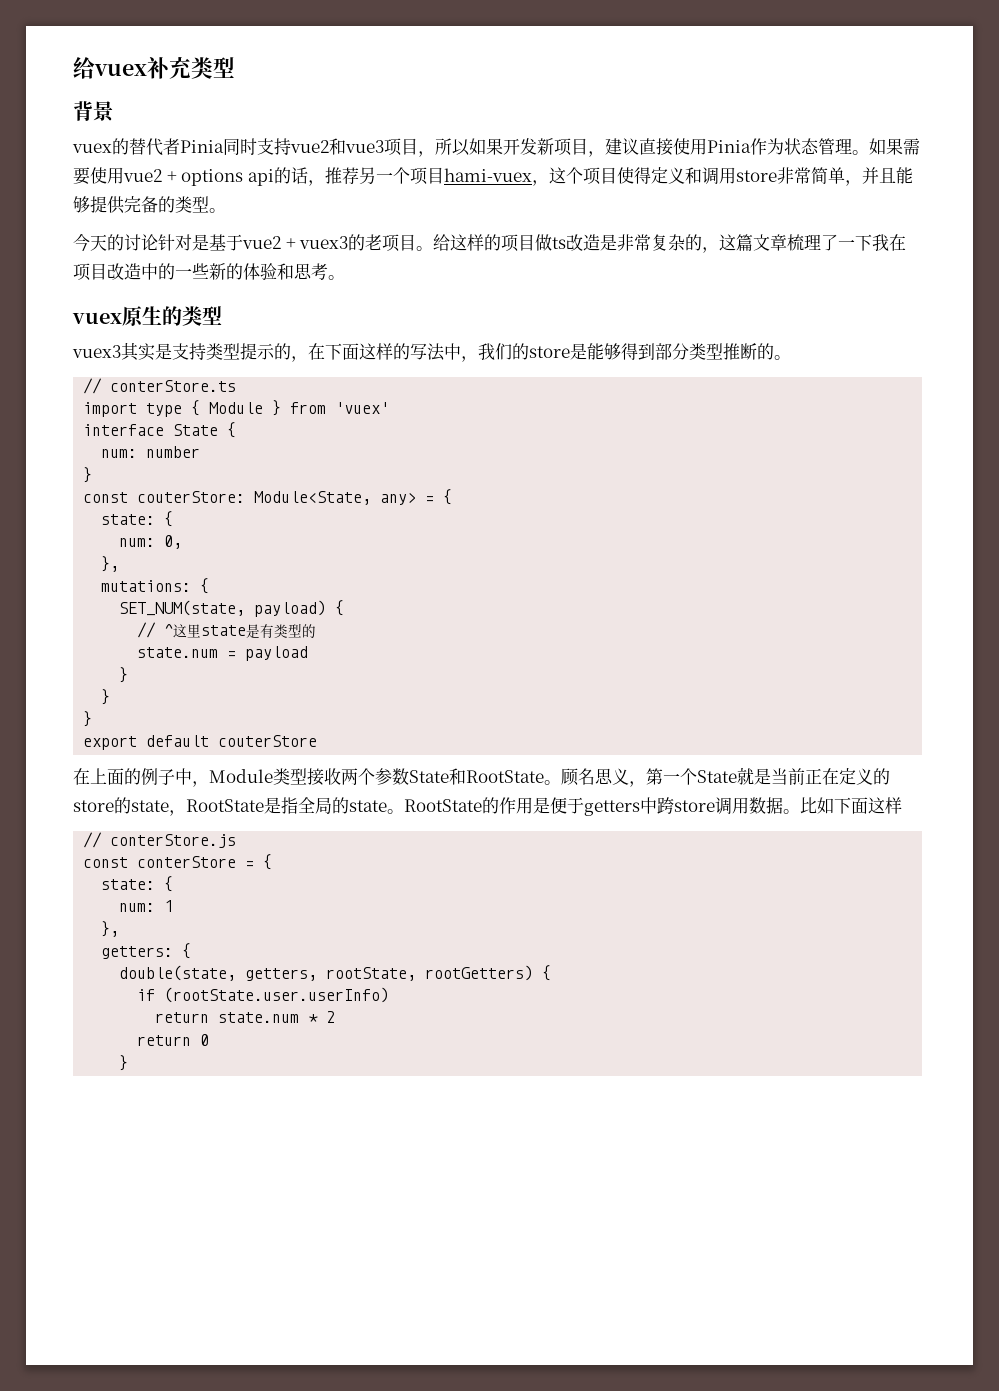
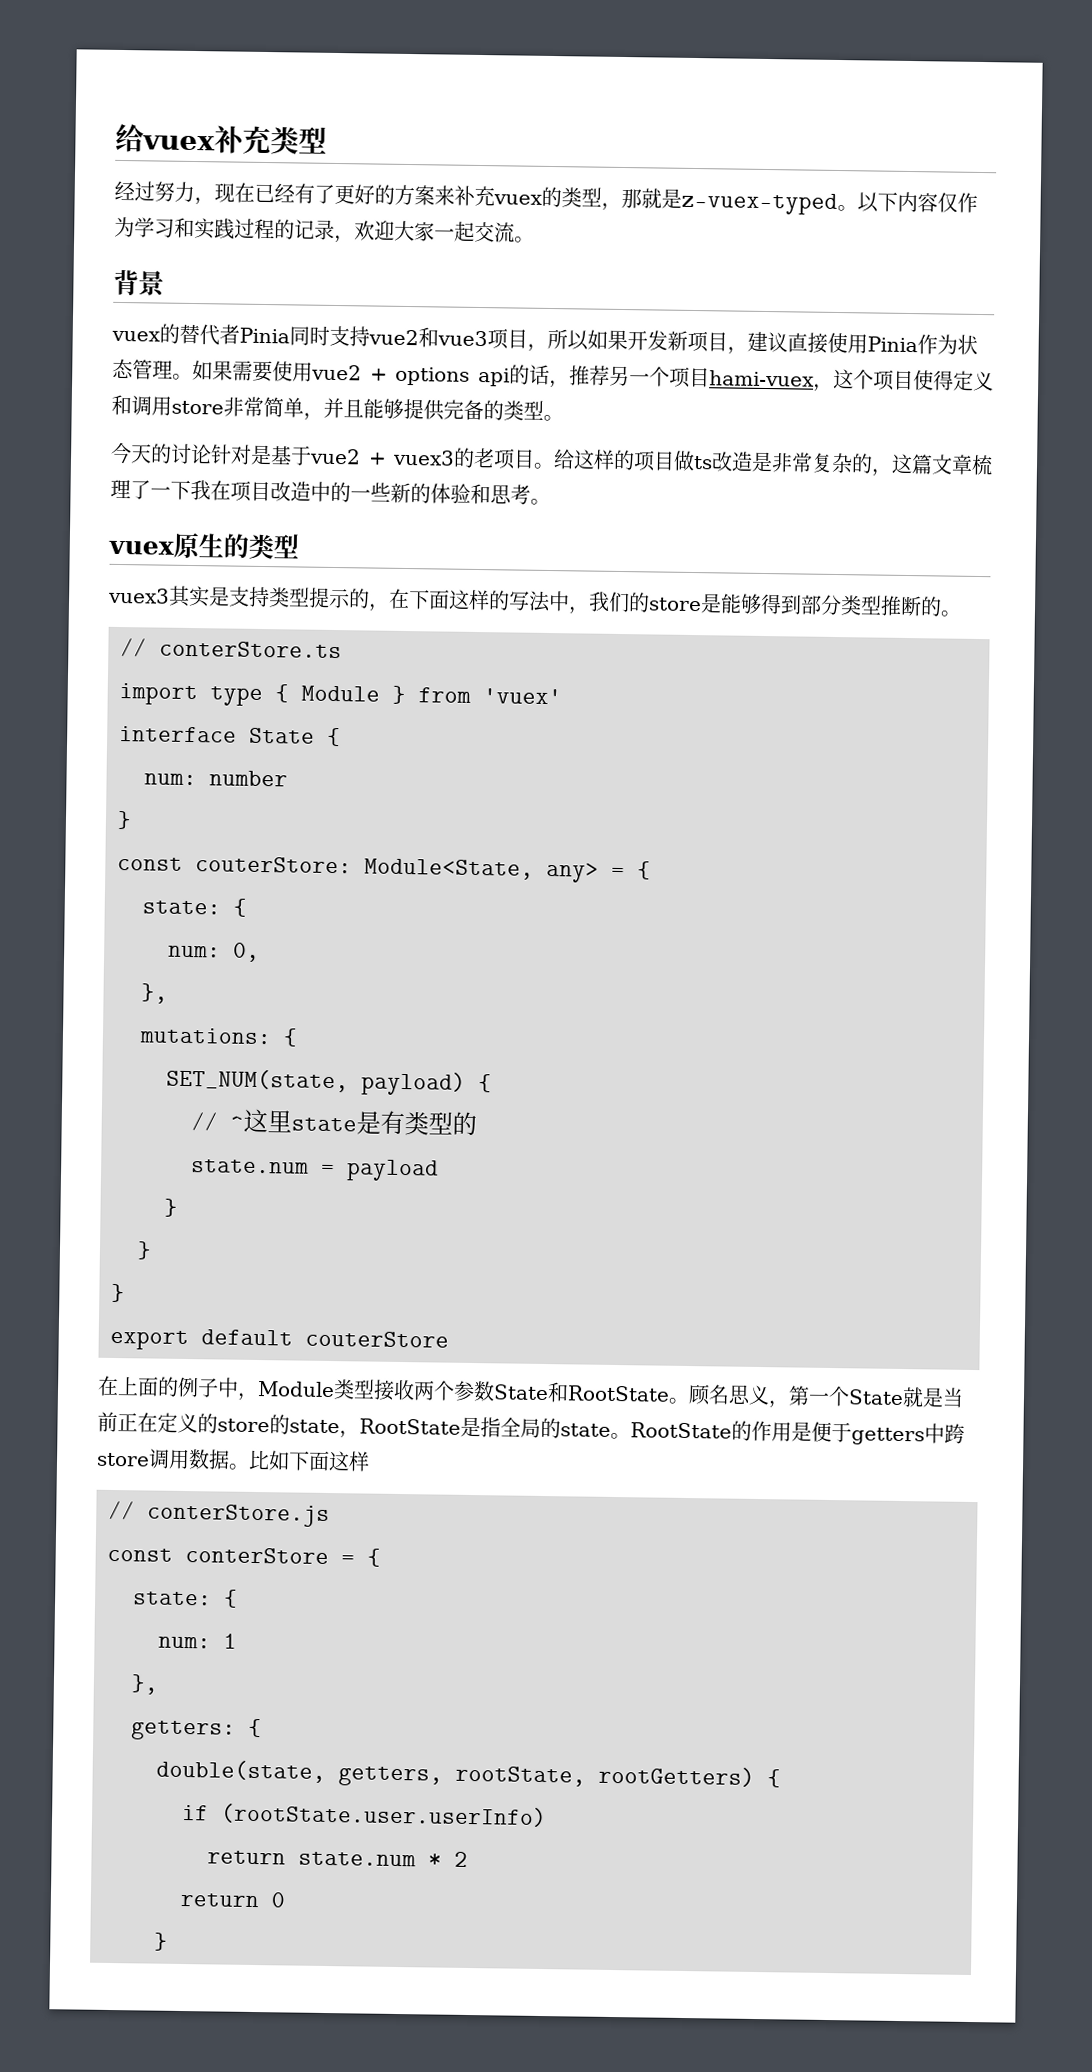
(235, 67) none -> [114,180,978,215] [114,216,535,244] // 经过努力，现在已经有了更好的方案来补充vuex的类型，那就是z-vuex-typed。以下内容仅作为学习和实践过程的记录，欢迎大家一起交流。

